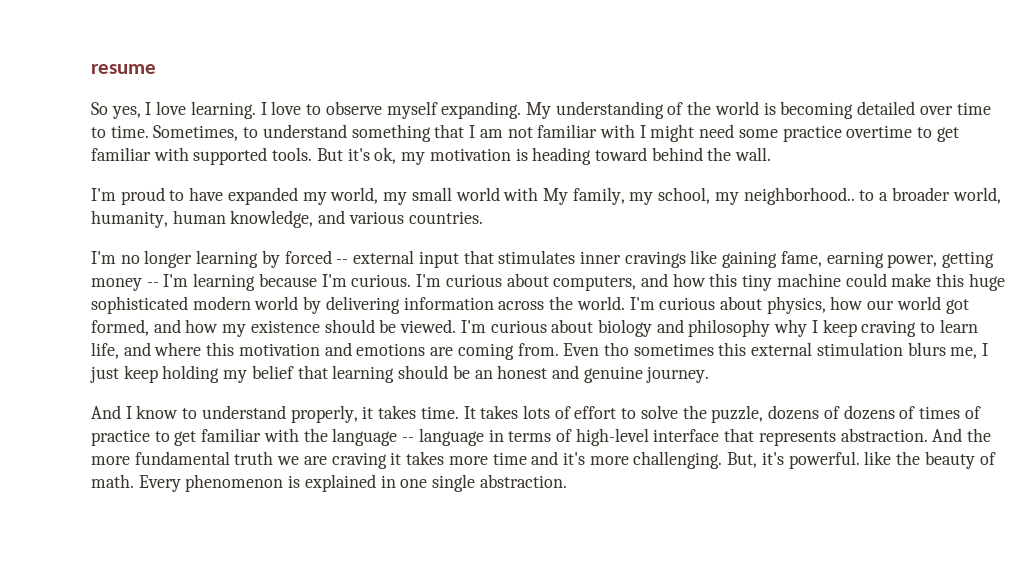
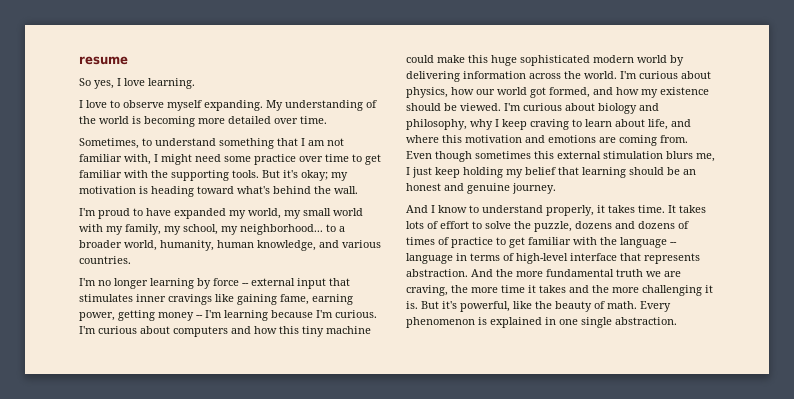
(256, 110) none -> (195, 83) //
(854, 110) none -> [198,118,225,124] more
[956,102,991,115] [91,125,149,138] time to time. -> [300,116,327,124] time. //
[599,124,635,138] with -> [124,154,151,165] with,
[846,125,959,142] [91,147,268,165] overtime to get familiar with supported -> [299,154,381,165] [79,170,229,181] over time to get familiar with the supporting
[374,147,397,164] ok, -> [301,170,328,181] okay;
(647, 154) none -> [237,186,270,194] what's
[542,188,568,205] My -> [106,226,123,235] my
[743,187,855,205] neighborhood.. -> [240,224,323,235] neighborhood...
[284,250,332,264] forced -> [213,278,239,286] force
[553,276,637,291] computers, -> [173,326,228,337] computers
[688,319,771,337] philosophy -> [406,119,467,130] philosophy,
(978, 326) none -> [615,119,645,127] about
[603,342,629,356] tho -> [435,151,472,162] though
[823,406,840,419] of -> [615,221,635,229] and
[331,451,860,469] craving it takes more time and it's more challenging. But, it's powerful. -> [406,285,713,296] [406,301,510,312] craving, the more time it takes and the more challenging it is. But it's powerful,

